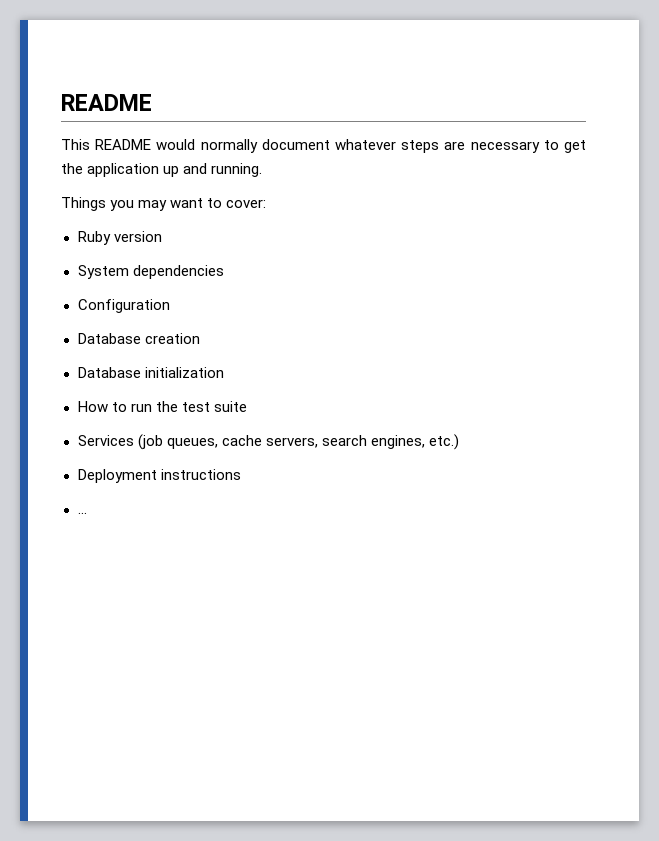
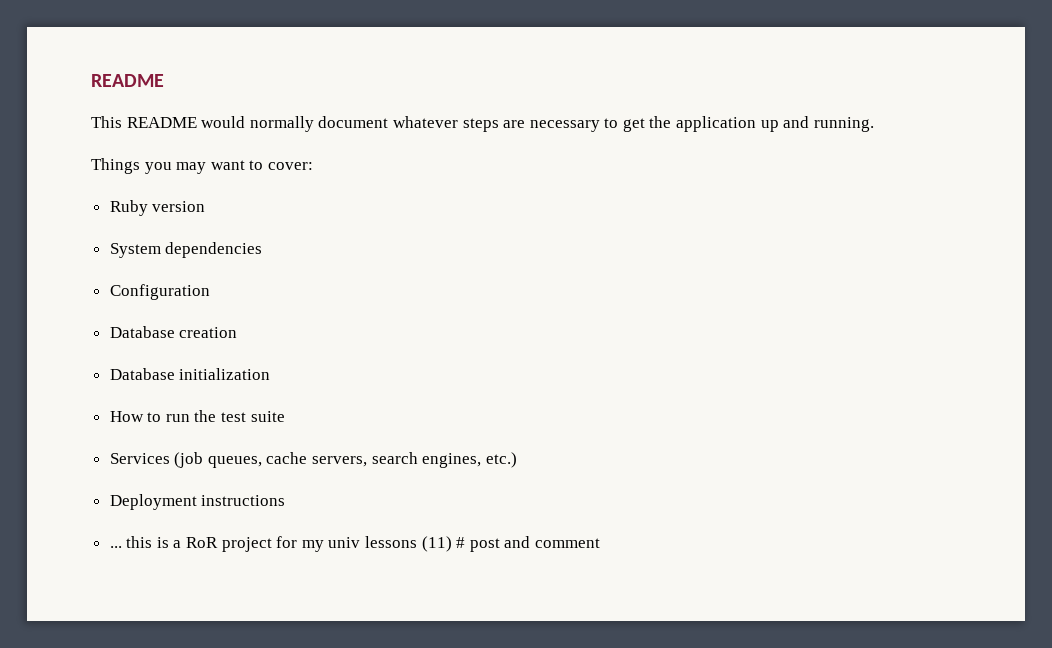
(87, 513) none -> [126,536,600,552] this is a RoR project for my univ lessons (11) # post and comment

